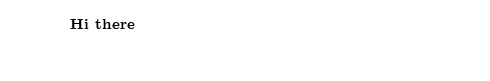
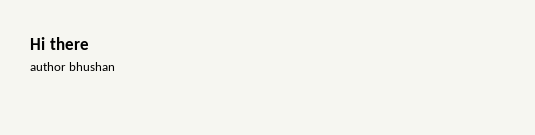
(135, 24) none -> [30,62,116,71] // author bhushan

